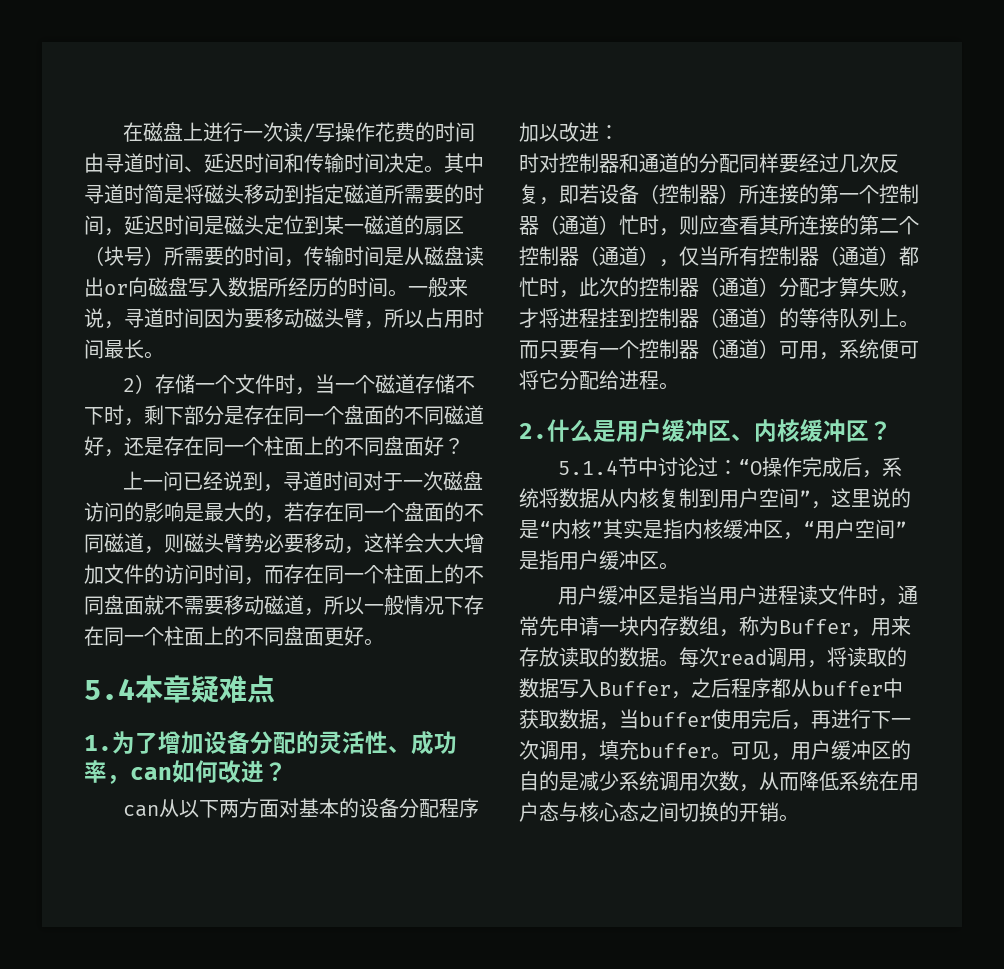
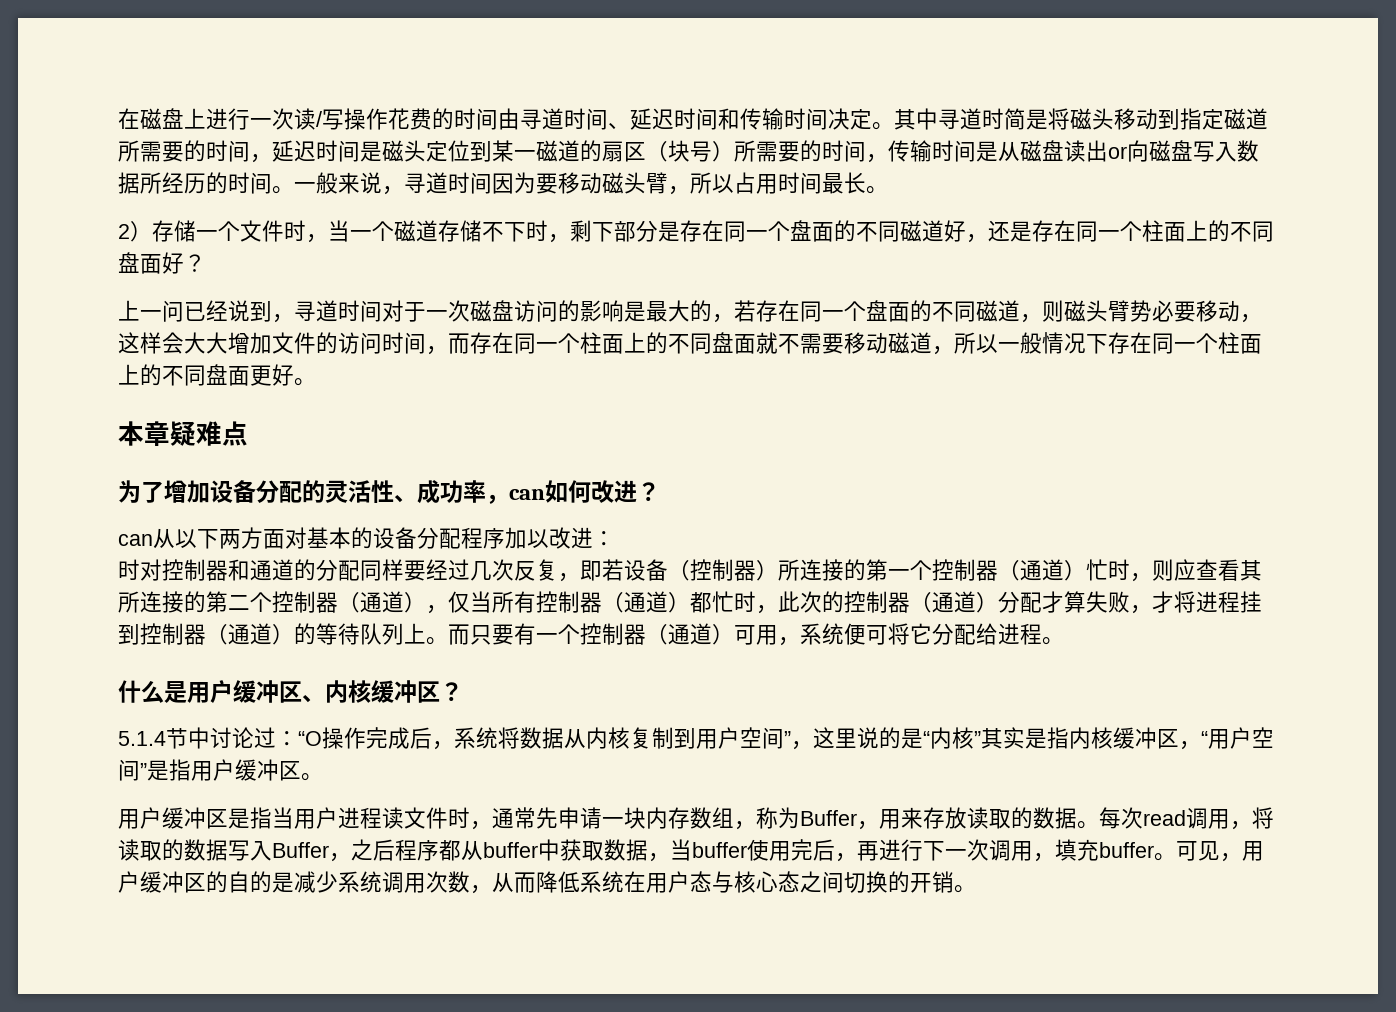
[84,678,135,700] 5.4 -> (316, 382) none
[84,735,112,751] 1. -> (248, 433) none
[519,423,547,439] 2. -> (1064, 641) none

